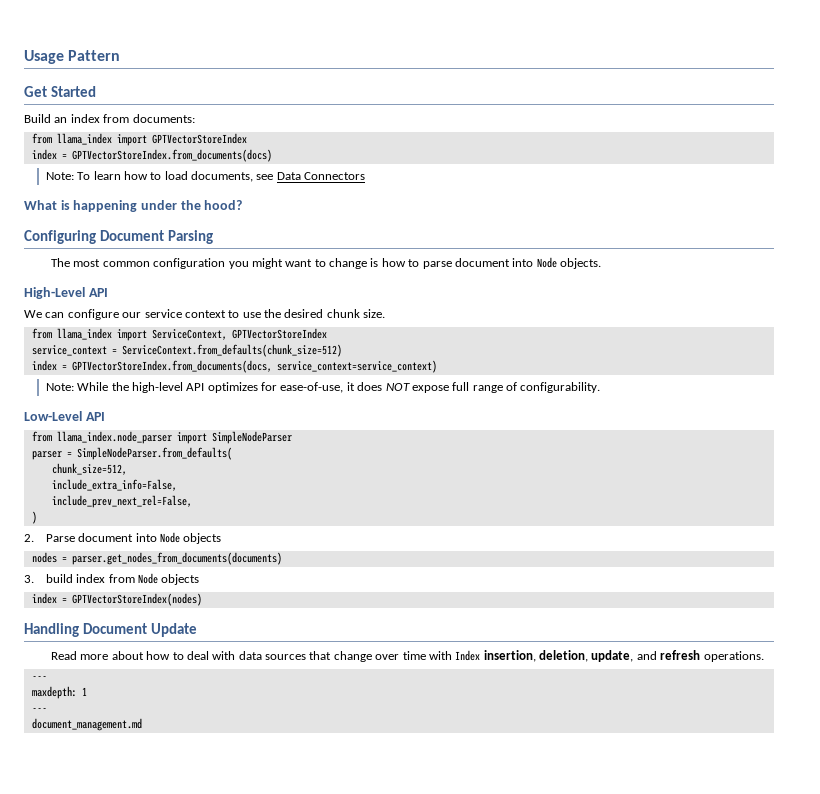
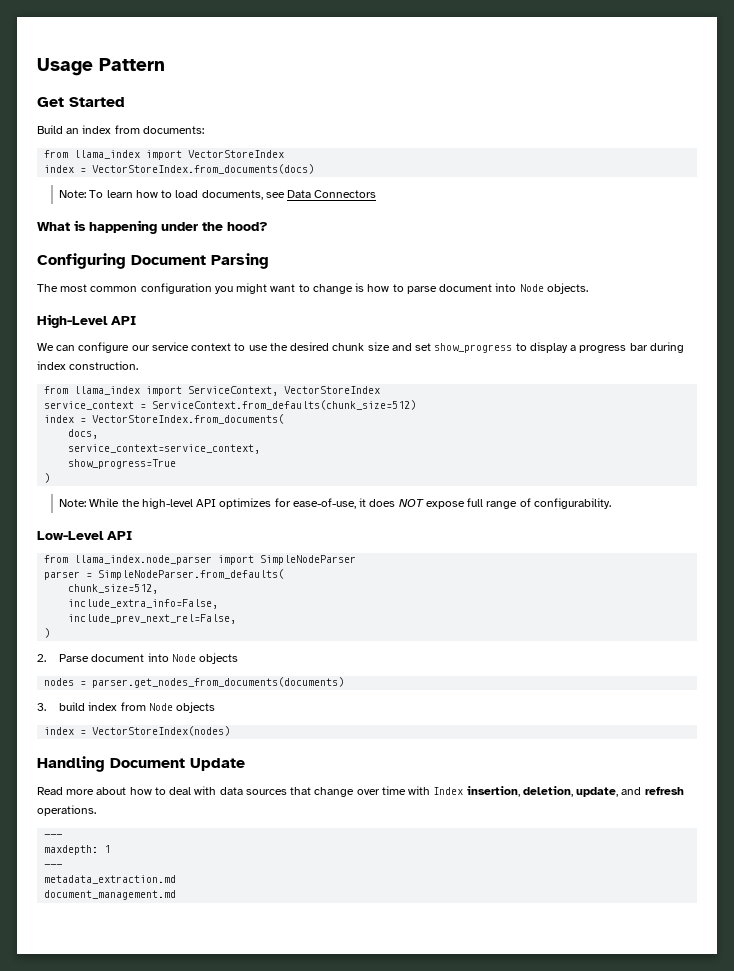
[151,133,247,144] [31,149,272,162] GPTVectorStoreIndex // index = GPTVectorStoreIndex.from_documents(docs) -> [188,150,285,158] [44,164,315,174] VectorStoreIndex // index = VectorStoreIndex.from_documents(docs)
[363,309,386,318] size. -> [367,342,684,353] [37,361,139,370] size and set show_progress to display a progress bar during index construction.
[231,328,327,339] GPTVectorStoreIndex -> [284,386,381,394] VectorStoreIndex
[71,360,437,373] GPTVectorStoreIndex.from_documents(docs, service_context=service_context) -> [92,414,285,424] [68,429,99,439] [68,444,261,454] [68,459,177,469] [44,473,51,483] VectorStoreIndex.from_documents( // docs, // service_context=service_context, // show_progress=True // )
[71,593,202,606] GPTVectorStoreIndex(nodes) -> [92,726,231,736] VectorStoreIndex(nodes)
(47, 710) none -> [44,875,177,884] // metadata_extraction.md

